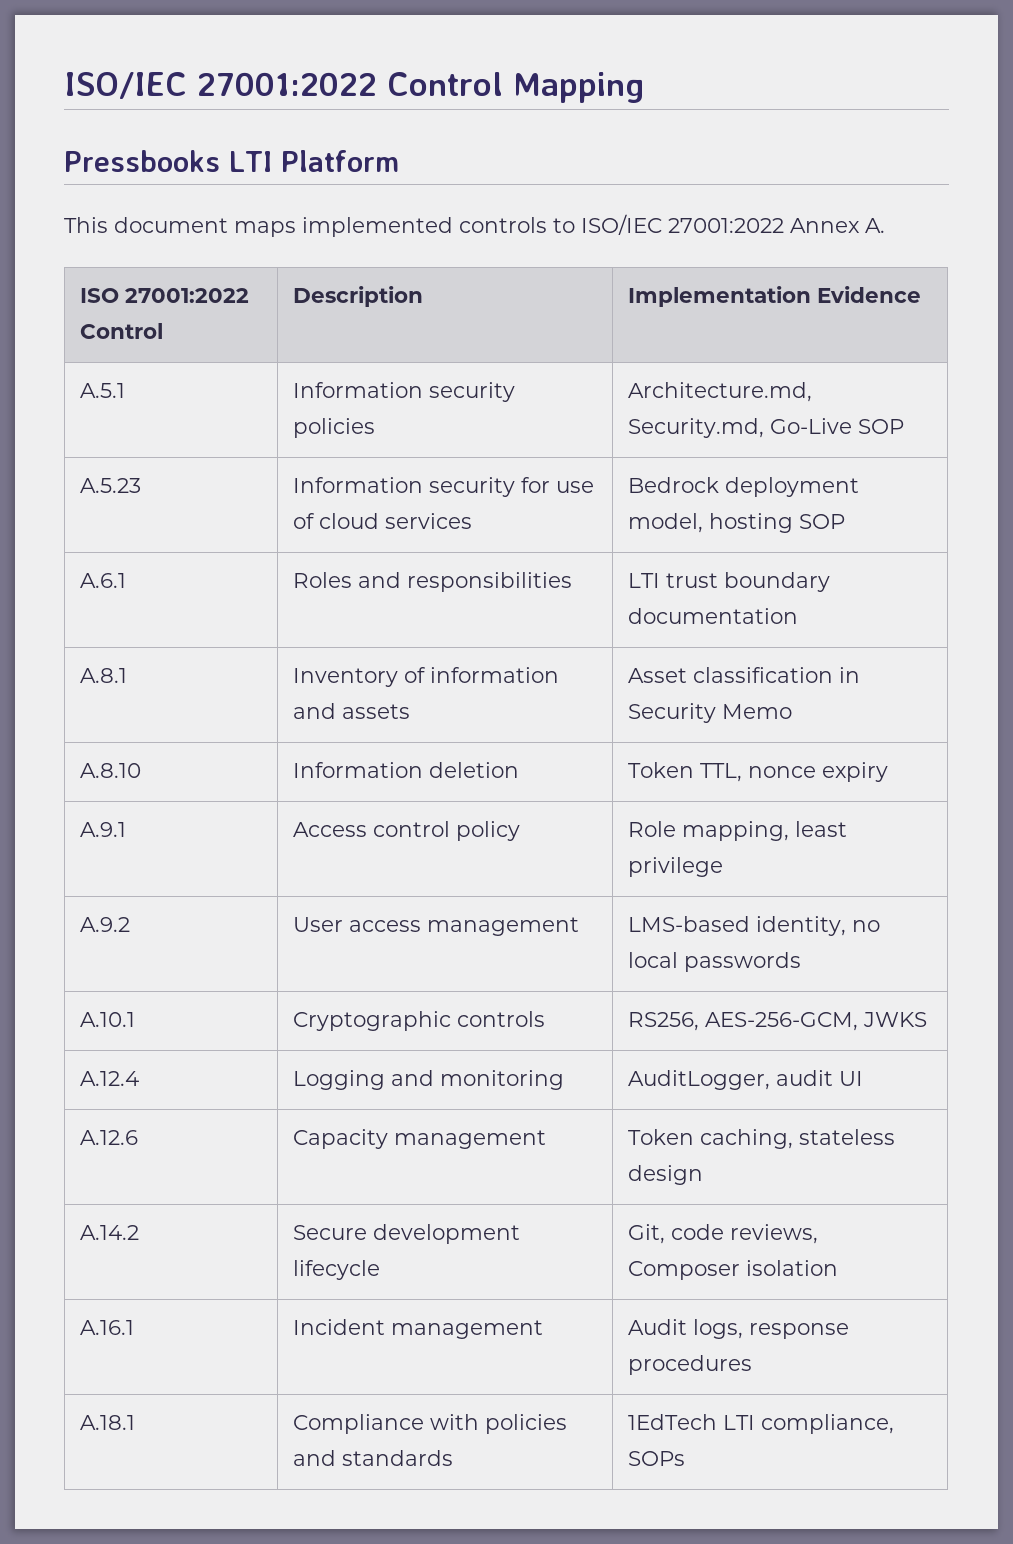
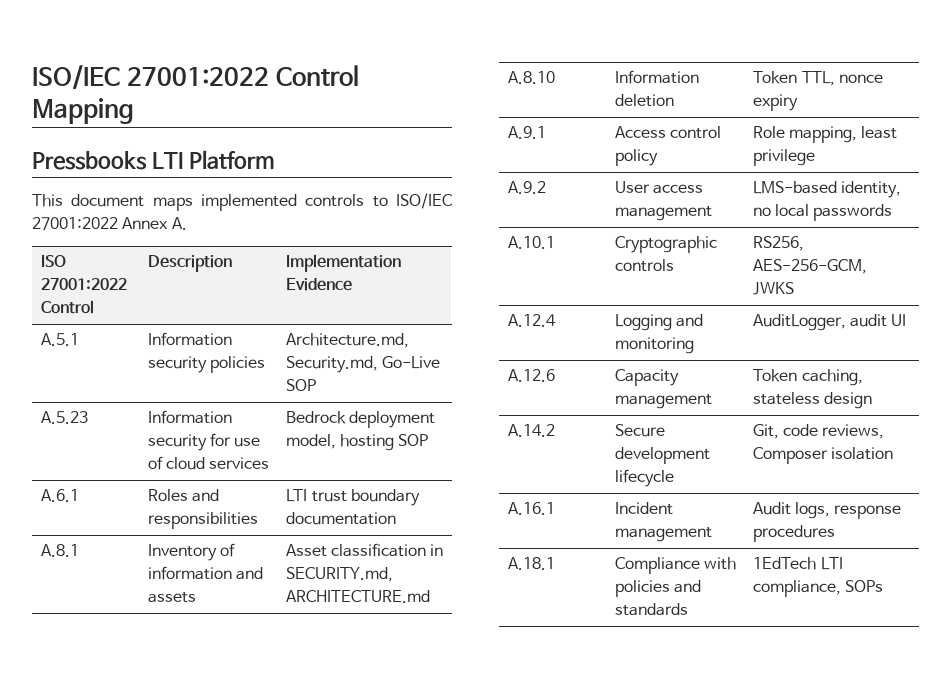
[627,703,792,723] Security Memo -> [285,567,393,582] [285,590,430,603] SECURITY.md, ARCHITECTURE.md

